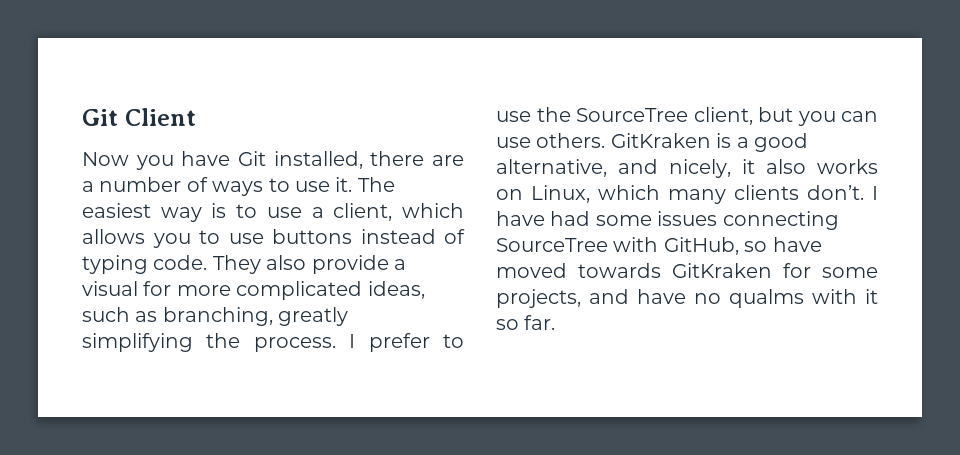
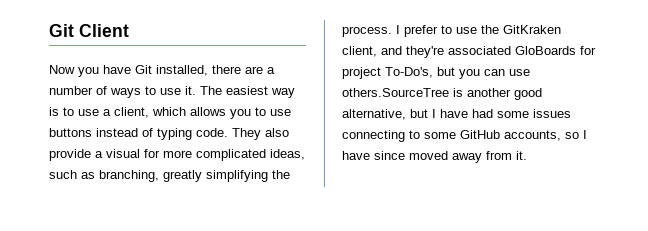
[576,107,878,126] [496,133,808,152] [496,159,878,178] [496,185,864,204] SourceTree client, but you can use others. GitKraken is a good alternative, and nicely, it also works on Linux, which many clients don’t. -> [503,25,561,34] [342,46,596,58] [342,67,530,79] [342,88,542,100] [342,109,428,120] GitKraken client, and they're associated GloBoards for project To-Do's, but you can use others.SourceTree is another good alternative, but
[496,237,822,255] [496,263,878,278] [496,289,878,308] [496,315,556,330] SourceTree with GitHub, so have moved towards GitKraken for some projects, and have no qualms with it so far. -> [409,130,587,141] [342,151,527,163] to some GitHub accounts, so I have since moved away from it.

